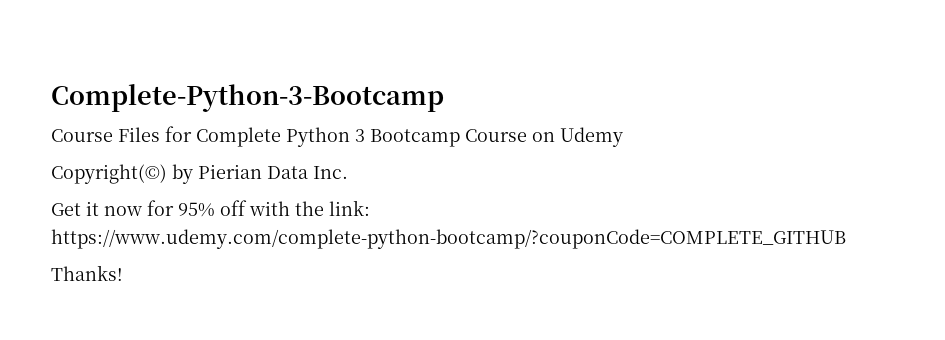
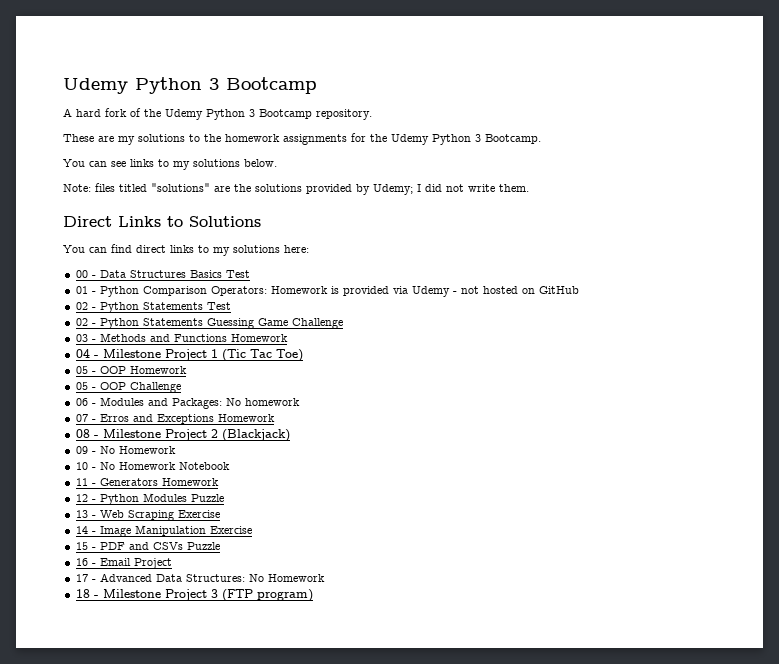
[51,84,444,112] [51,126,623,147] [51,164,348,184] [51,200,370,217] [51,229,846,249] [51,265,123,281] Complete-Python-3-Bootcamp // Course Files for Complete Python 3 Bootcamp Course on Udemy // Copyright(©) by Pierian Data Inc. // Get it now for 95% off with the link: https://www.udemy.com/complete-python-bootcamp/?couponCode=COMPLETE_GITHUB // Thanks! -> [63,77,317,94] [63,108,372,120] [63,133,541,145] [63,159,277,170] [63,183,529,195] [63,216,261,227] [63,244,309,256] [75,270,250,278] [75,286,579,297] [75,302,231,313] [75,318,343,329] [75,333,288,342] [75,349,303,362] [75,366,187,374] [75,382,181,393] [75,397,300,409] [75,414,275,424] [75,429,290,442] [75,446,176,454] [75,462,230,470] [75,478,219,486] [75,493,224,505] [75,510,220,521] [75,525,252,537] [75,542,220,550] [75,558,172,569] [75,573,325,582] [75,589,313,602] Udemy Python 3 Bootcamp // A hard fork of the Udemy Python 3 Bootcamp repository. // These are my solutions to the homework assignments for the Udemy Python 3 Bootcamp. // You can see links to my solutions below. // Note: files titled "solutions" are the solutions provided by Udemy; I did not write them. // Direct Links to Solutions // You can find direct links to my solutions here: // 00 - Data Structures Basics Test // 01 - Python Comparison Operators: Homework is provided via Udemy - not hosted on GitHub // 02 - Python Statements Test // 02 - Python Statements Guessing Game Challenge // 03 - Methods and Functions Homework // 04 - Milestone Project 1 (Tic Tac Toe) // 05 - OOP Homework // 05 - OOP Challenge // 06 - Modules and Packages: No homework // 07 - Erros and Exceptions Homework // 08 - Milestone Project 2 (Blackjack) // 09 - No Homework // 10 - No Homework Notebook // 11 - Generators Homework // 12 - Python Modules Puzzle // 13 - Web Scraping Exercise // 14 - Image Manipulation Exercise // 15 - PDF and CSVs Puzzle // 16 - Email Project // 17 - Advanced Data Structures: No Homework // 18 - Milestone Project 3 (FTP program)

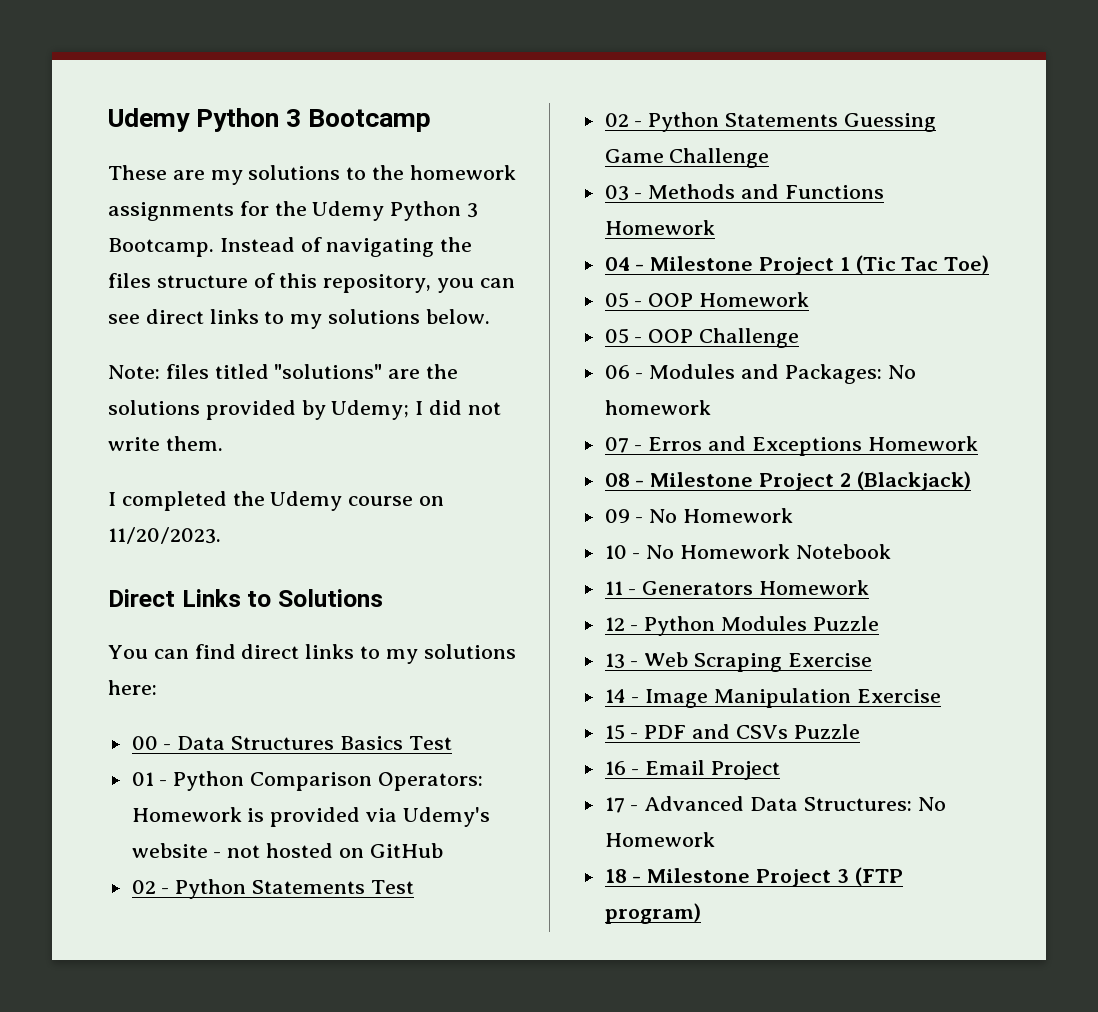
[63,77,317,94] [63,108,372,120] Udemy Python 3 Bootcamp // A hard fork of the Udemy Python 3 Bootcamp repository. -> [108,108,432,132] Udemy Python 3 Bootcamp
[63,159,85,167] // You -> [219,237,473,257] [108,273,475,293] Instead of navigating the files structure of this repository, you
(126, 164) none -> [145,309,204,324] direct
(529, 188) none -> [108,491,445,511] [108,527,221,544] // I completed the Udemy course on 11/20/2023.
[411,286,450,297] Udemy -> [402,807,490,827] [131,843,208,858] Udemy's website

